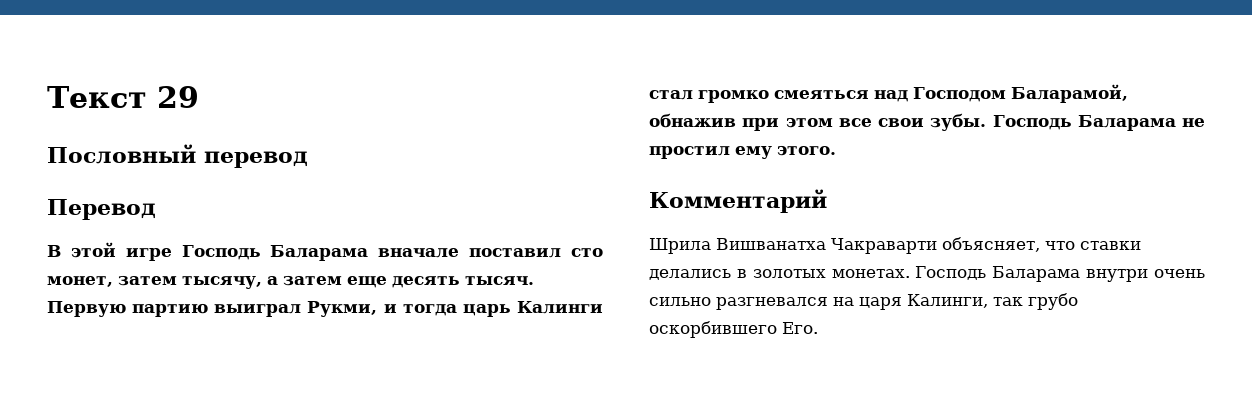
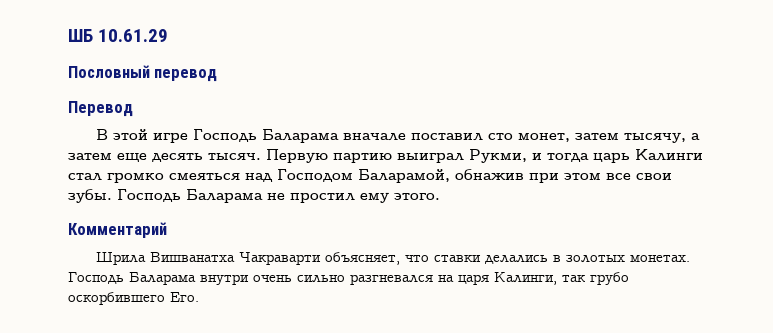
[47,86,199,108] Текст 29 -> [68,29,169,42] ШБ 10.61.29

